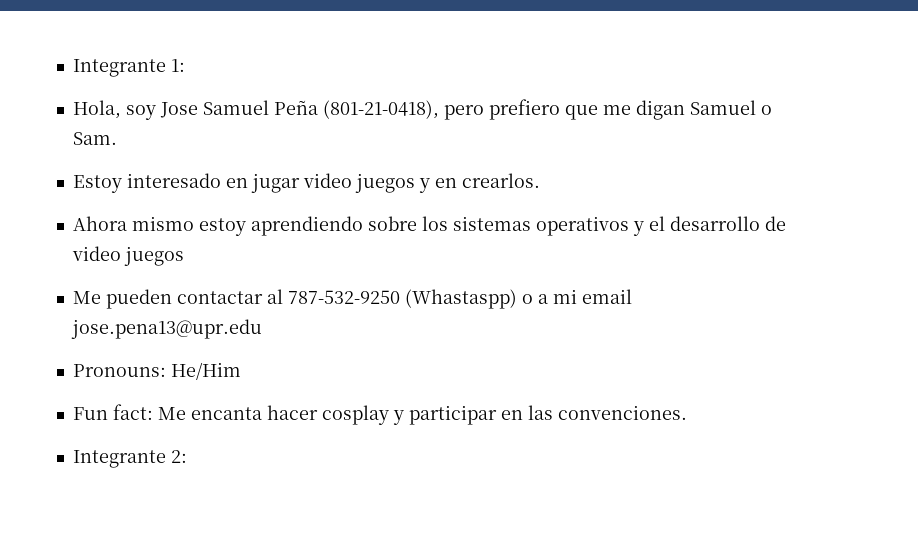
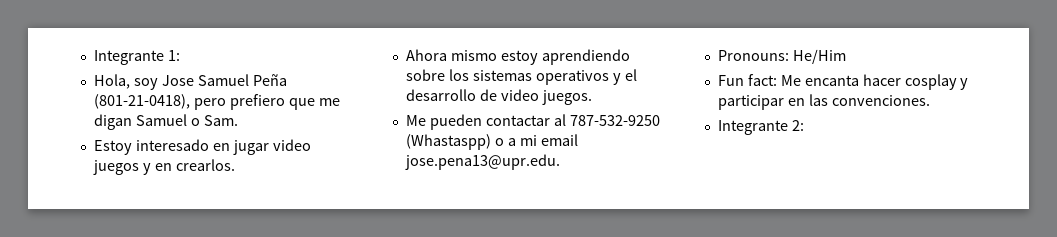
[123,246,184,266] juegos -> [541,90,592,105] juegos.
[70,319,262,339] jose.pena13@upr.edu -> [404,154,560,170] jose.pena13@upr.edu.

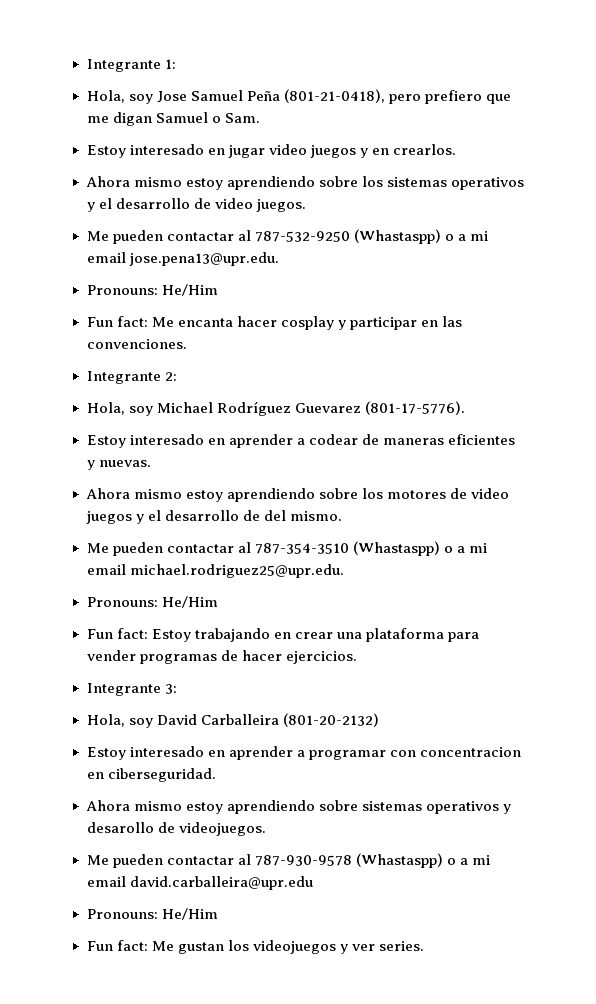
(804, 125) none -> [86,401,465,416] [86,434,515,448] [86,460,151,470] [85,488,509,502] [85,510,342,524] [86,541,487,556] [86,564,344,578] [86,596,218,608] [86,628,479,642] [86,650,357,664] [86,683,177,696] [86,713,379,728] [86,746,521,760] [86,768,216,782] [85,800,511,814] [86,822,266,836] [86,853,490,868] [86,876,313,890] [86,908,218,920] [86,940,424,954] // Hola, soy Michael Rodríguez Guevarez (801-17-5776). // Estoy interesado en aprender a codear de maneras eficientes y nuevas. // Ahora mismo estoy aprendiendo sobre los motores de video juegos y el desarrollo de del mismo. // Me pueden contactar al 787-354-3510 (Whastaspp) o a mi email michael.rodriguez25@upr.edu. // Pronouns: He/Him // Fun fact: Estoy trabajando en crear una plataforma para vender programas de hacer ejercicios. // Integrante 3: // Hola, soy David Carballeira (801-20-2132) // Estoy interesado en aprender a programar con concentracion en ciberseguridad. // Ahora mismo estoy aprendiendo sobre sistemas operativos y desarollo de videojuegos. // Me pueden contactar al 787-930-9578 (Whastaspp) o a mi email david.carballeira@upr.edu // Pronouns: He/Him // Fun fact: Me gustan los videojuegos y ver series.

